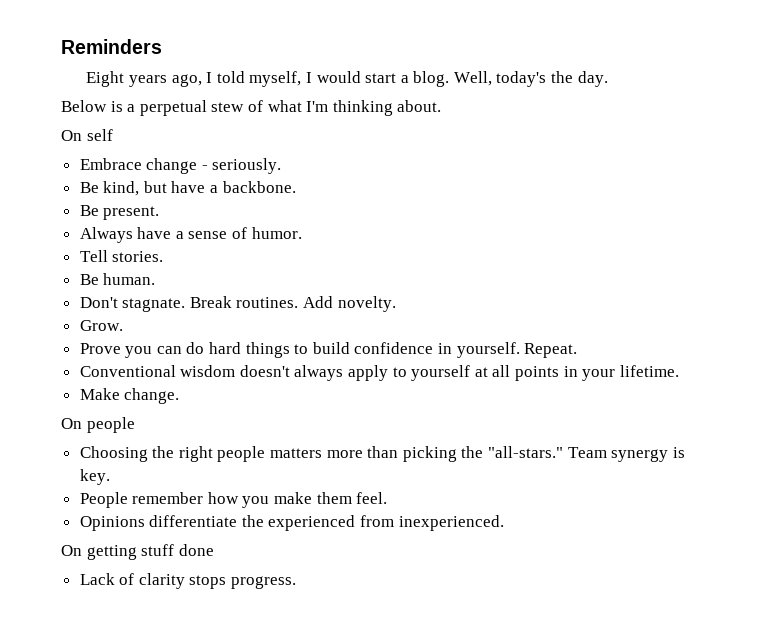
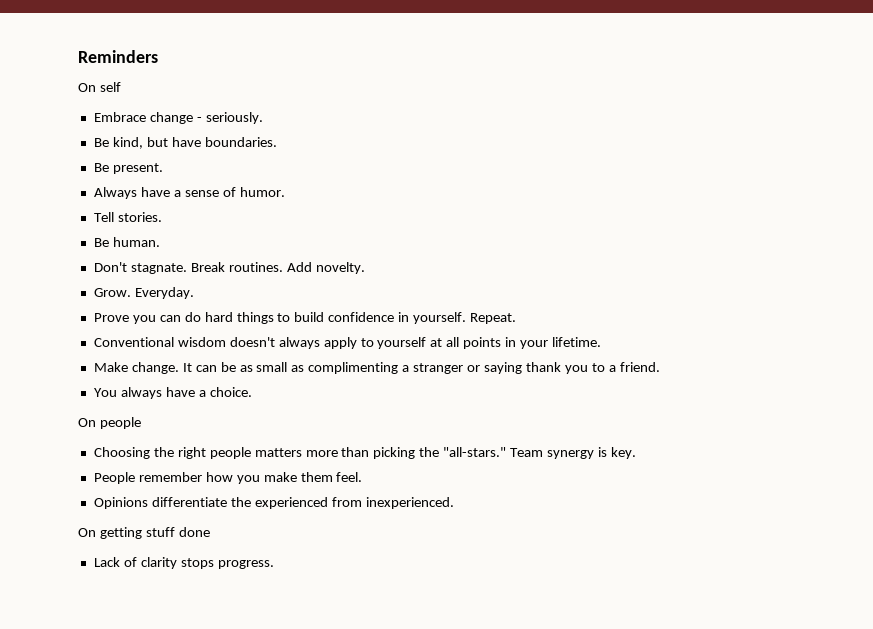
[86,71,608,87] [61,100,442,116] // Eight years ago, I told myself, I would start a blog. Well, today's the day. // Below is a perpetual stew of what I'm thinking about. -> (158, 56) none
[210,181,296,193] a backbone. -> [204,137,277,147] boundaries.
(123, 325) none -> [134,287,194,299] Everyday.
(180, 396) none -> [182,362,660,374] [93,387,252,399] It can be as small as complimenting a stranger or saying thank you to a friend. // You always have a choice.

